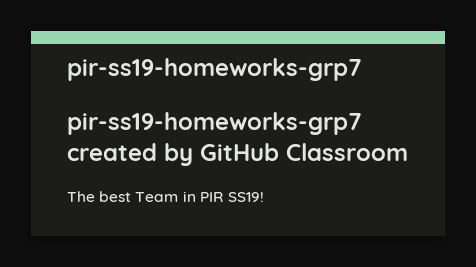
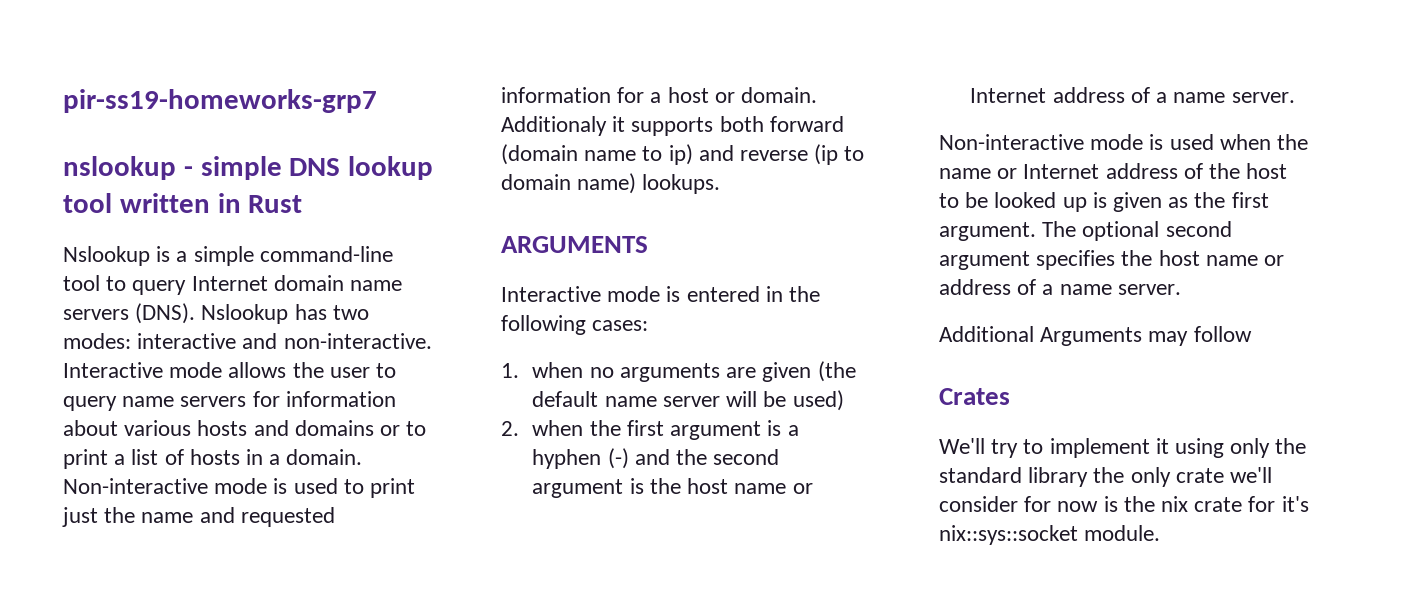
[67,112,362,135] [67,143,408,166] [67,191,264,202] pir-ss19-homeworks-grp7 created by GitHub Classroom // The best Team in PIR SS19! -> [63,156,434,180] [63,193,303,213] [63,246,393,266] [63,275,403,295] [63,303,369,324] [63,333,432,349] [63,362,397,378] [63,391,396,411] [63,420,427,436] [63,449,363,469] [63,478,416,498] [62,507,335,527] [501,87,818,103] [501,116,844,136] [501,144,865,165] [501,173,721,194] [501,236,648,253] [501,286,821,302] [501,315,649,335] [501,361,856,382] [532,390,844,411] [501,420,799,440] [532,448,780,469] [532,478,813,498] [970,87,1295,103] [939,134,1309,150] [939,163,1288,179] [939,192,1269,212] [939,221,1232,241] [939,250,1285,270] [939,279,1181,295] [939,326,1252,346] [939,388,1010,405] [939,438,1307,458] [939,467,1273,487] [939,496,1309,512] [939,525,1161,545] nslookup - simple DNS lookup tool written in Rust // Nslookup is a simple command-line tool to query Internet domain name servers (DNS). Nslookup has two modes: interactive and non-interactive. Interactive mode allows the user to query name servers for information about various hosts and domains or to print a list of hosts in a domain. Non-interactive mode is used to print just the name and requested information for a host or domain. Additionaly it supports both forward (domain name to ip) and reverse (ip to domain name) lookups. // ARGUMENTS // Interactive mode is entered in the following cases: // 1. when no arguments are given (the default name server will be used) // 2. when the first argument is a hyphen (-) and the second argument is the host name or Internet address of a name server. // Non-interactive mode is used when the name or Internet address of the host to be looked up is given as the first argument. The optional second argument specifies the host name or address of a name server. // Additional Arguments may follow // Crates // We'll try to implement it using only the standard library the only crate we'll consider for now is the nix crate for it's nix::sys::socket module.

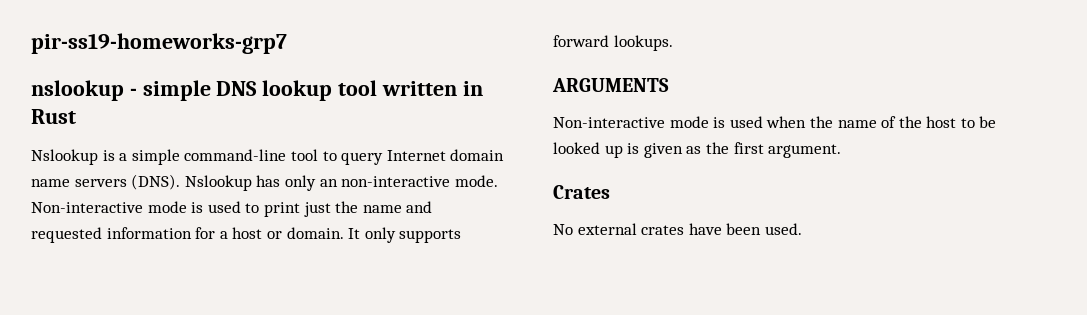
[332,305,369,320] [63,333,432,349] [63,362,397,378] [63,391,396,411] [63,420,427,436] [63,449,363,469] two modes: interactive and non-interactive. Interactive mode allows the user to query name servers for information about various hosts and domains or to print a list of hosts in a domain. -> [284,175,498,191] only an non-interactive mode.
[501,116,844,136] [501,144,865,165] [501,173,721,194] [501,236,648,253] [501,286,821,302] [501,315,649,335] [501,361,856,382] [532,390,844,411] [501,420,799,440] [532,448,780,469] [532,478,813,498] [970,87,1295,103] Additionaly it supports both forward (domain name to ip) and reverse (ip to domain name) lookups. // ARGUMENTS // Interactive mode is entered in the following cases: // 1. when no arguments are given (the default name server will be used) // 2. when the first argument is a hyphen (-) and the second argument is the host name or Internet address of a name server. -> [348,227,462,243] [553,35,673,51] [552,78,669,92] It only supports forward lookups. // ARGUMENTS
[997,163,1178,179] or Internet address -> (877, 124) none
[1042,221,1232,241] [939,250,1285,270] [939,279,1181,295] [939,326,1252,346] [939,388,1010,405] [939,438,1307,458] [939,467,1273,487] [939,496,1309,512] [939,525,1161,545] The optional second argument specifies the host name or address of a name server. // Additional Arguments may follow // Crates // We'll try to implement it using only the standard library the only crate we'll consider for now is the nix crate for it's nix::sys::socket module. -> [553,185,610,199] [553,223,802,235] // Crates // No external crates have been used.

